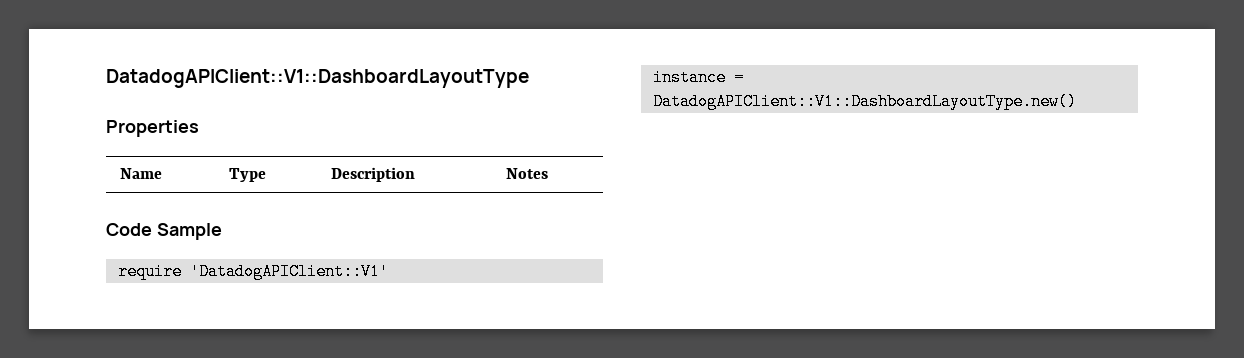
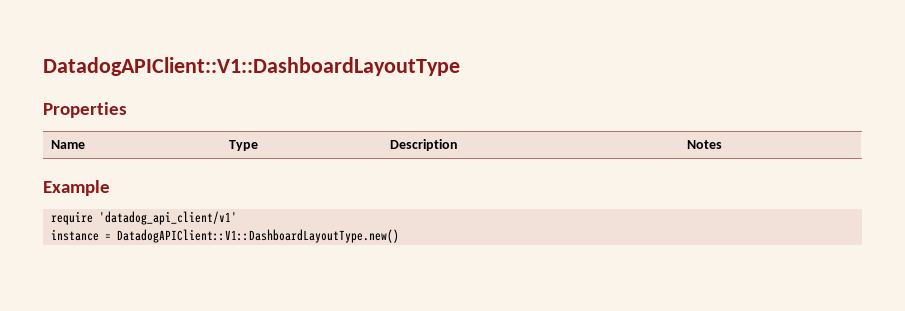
[106,223,222,240] Code Sample -> [43,180,110,196] Example
[189,263,389,280] 'DatadogAPIClient::V1' -> [99,211,238,225] 'datadog_api_client/v1'

